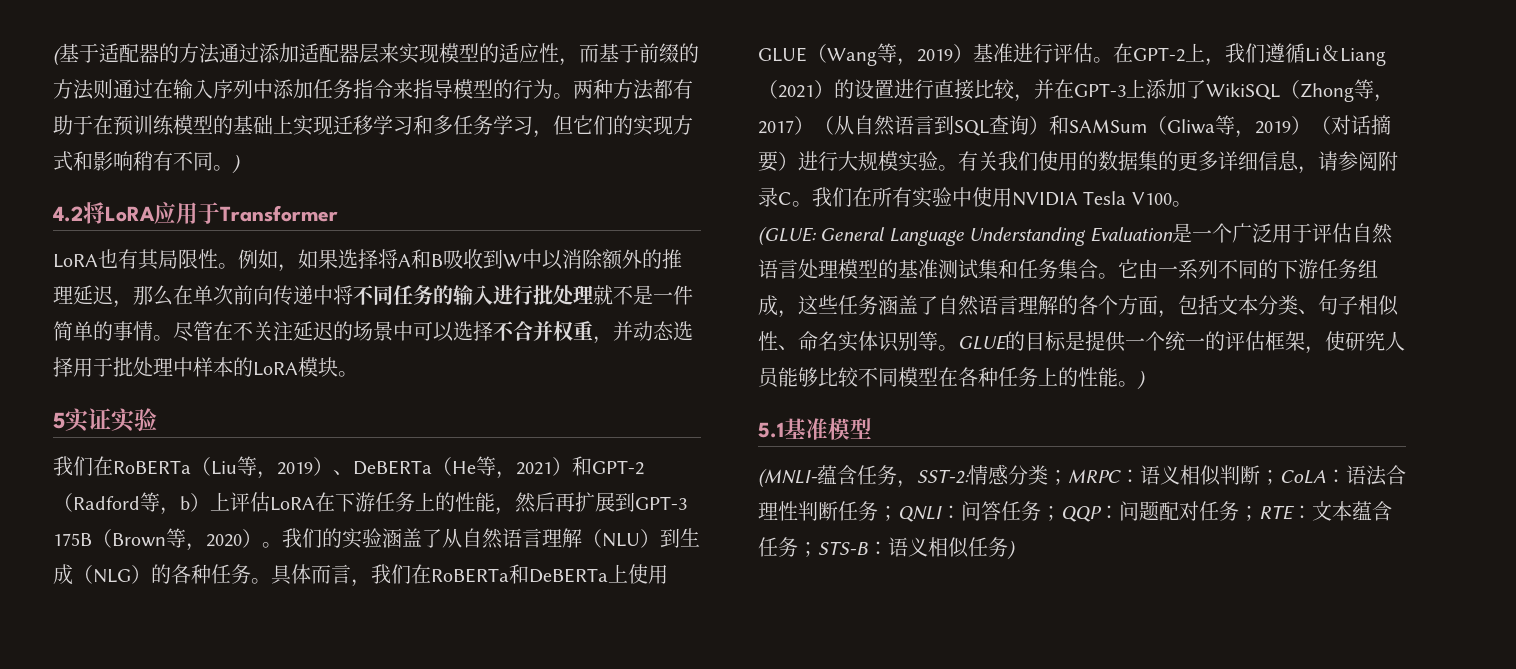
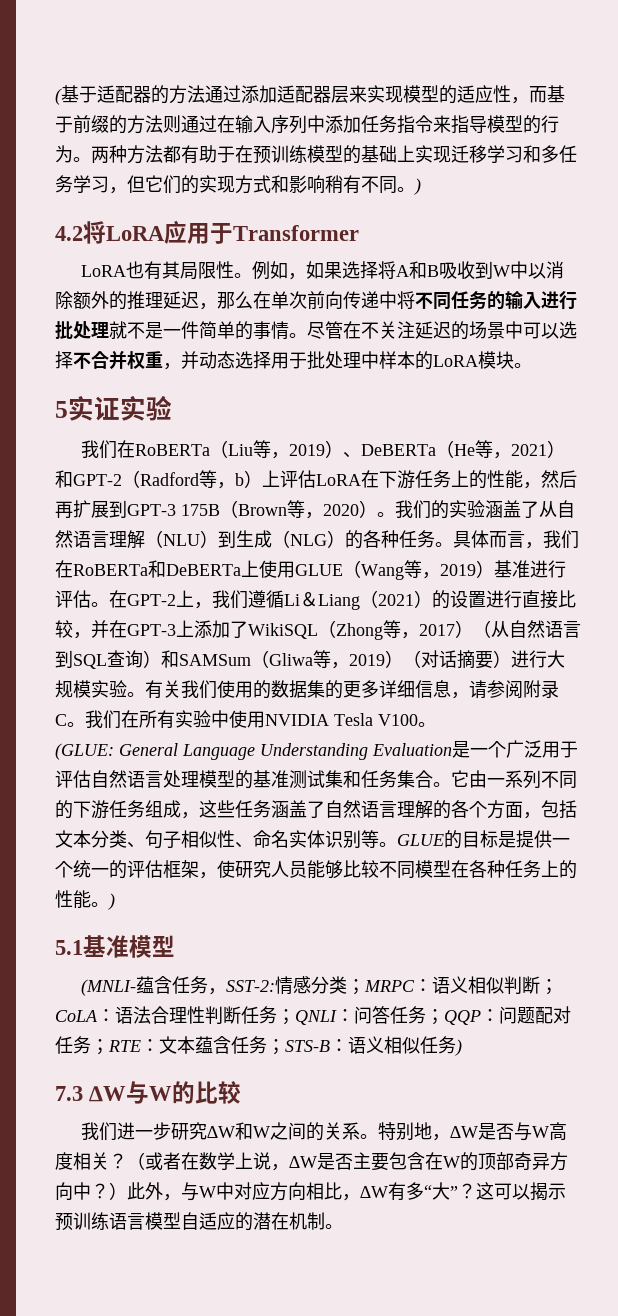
(1016, 550) none -> [55,1081,242,1104] [81,1122,568,1141] [55,1152,568,1171] [55,1182,566,1201] [55,1212,343,1231] // 7.3 ∆W与W的比较 // 我们进一步研究∆W和W之间的关系。特别地，∆W是否与W高度相关？（或者在数学上说，∆W是否主要包含在W的顶部奇异方向中？）此外，与W中对应方向相比，∆W有多“大”？这可以揭示预训练语言模型自适应的潜在机制。

